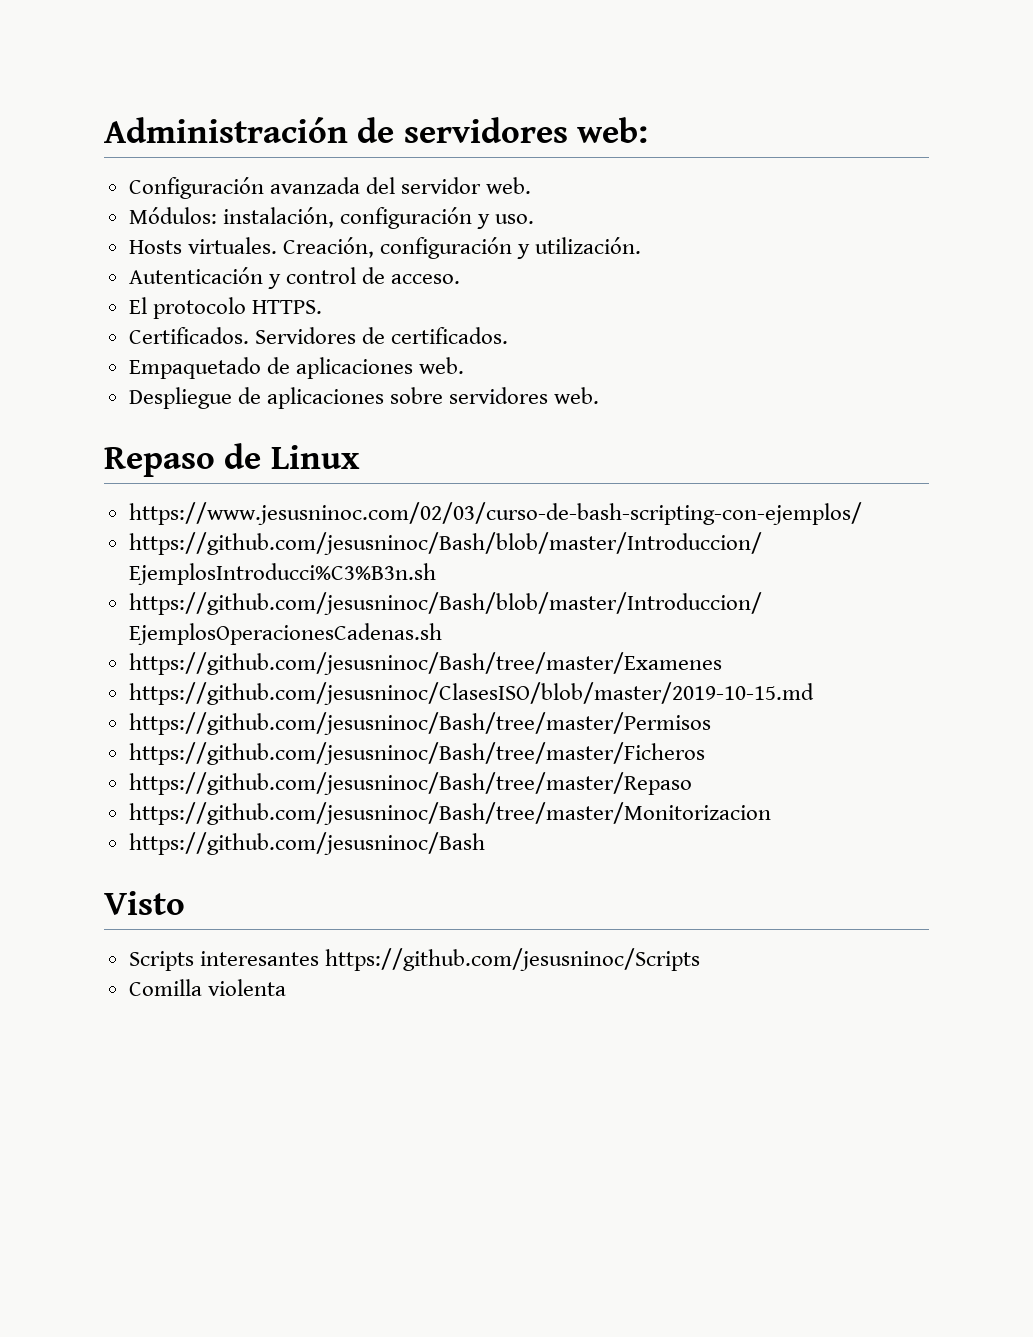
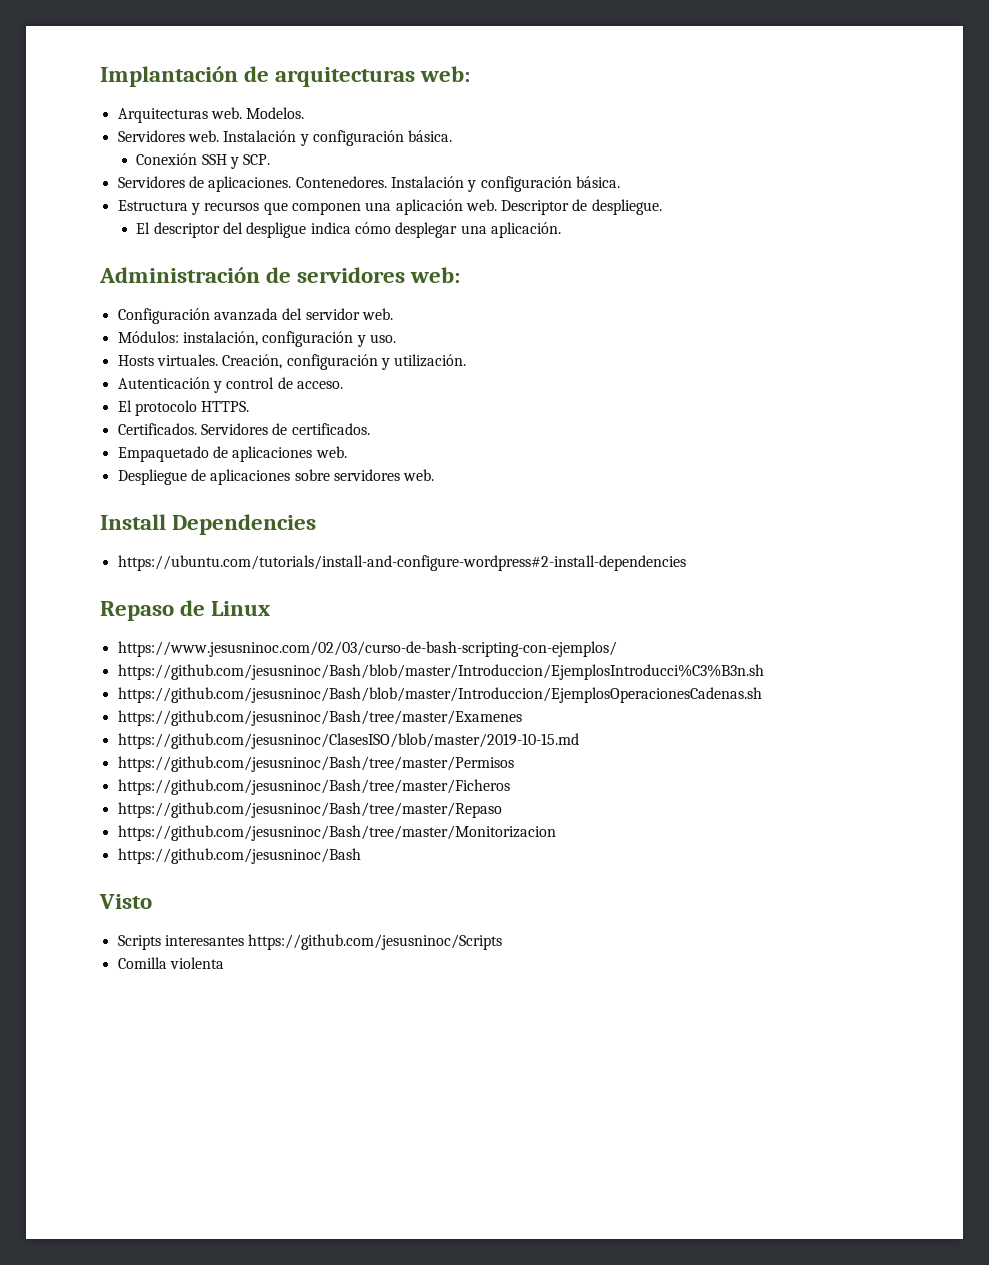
(104, 130) none -> [100,66,471,87] [117,107,305,123] [117,130,453,146] [136,153,271,169] [117,176,620,192] [117,199,662,215] [136,222,562,238] Implantación de arquitecturas web: // Arquitecturas web. Modelos. // Servidores web. Instalación y configuración básica. // Conexión SSH y SCP. // Servidores de aplicaciones. Contenedores. Instalación y configuración básica. // Estructura y recursos que componen una aplicación web. Descriptor de despliegue. // El descriptor del despligue indica cómo desplegar una aplicación. //
(600, 395) none -> [100,514,317,535] [117,555,686,571] // Install Dependencies // https://ubuntu.com/tutorials/install-and-configure-wordpress#2-install-dependencies

